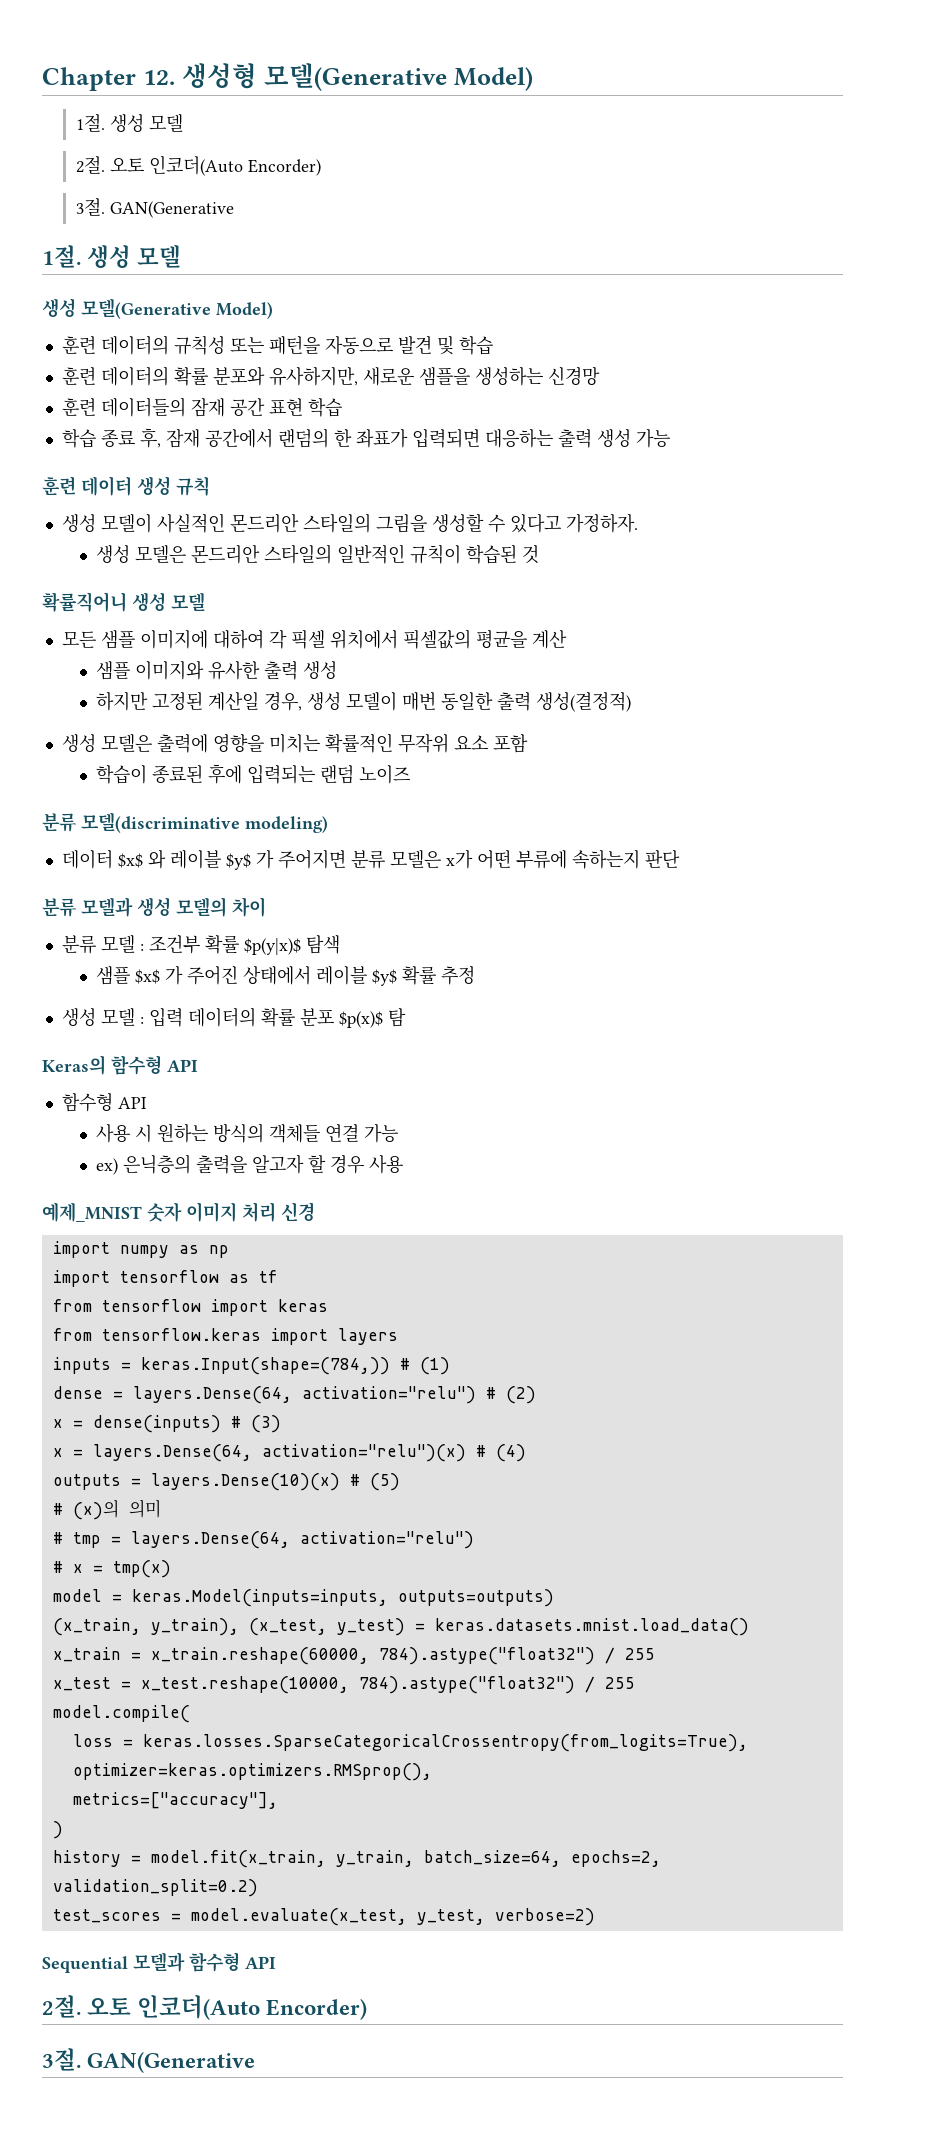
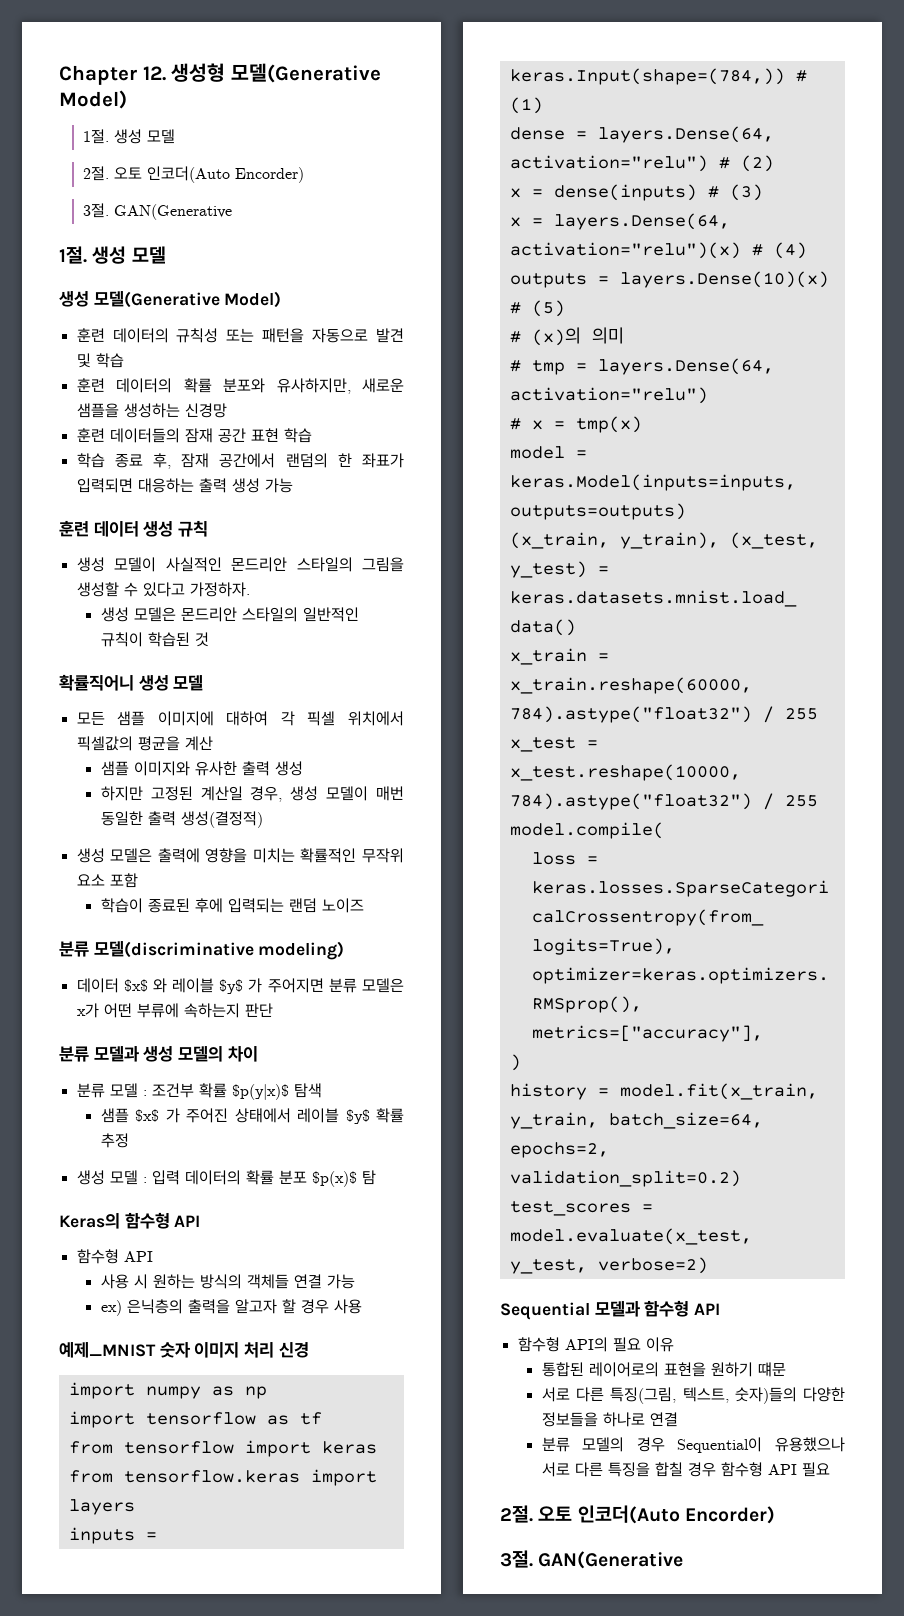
(276, 1962) none -> [517,1337,674,1352] [541,1362,786,1377] [541,1387,845,1404] [541,1412,678,1427] [541,1437,845,1453] [541,1462,830,1477] // 함수형 API의 필요 이유 // 통합된 레이어로의 표현을 원하기 떄문 // 서로 다른 특징(그림, 텍스트, 숫자)들의 다양한 정보들을 하나로 연결 // 분류 모델의 경우 Sequential이 유용했으나 서로 다른 특징을 합칠 경우 함수형 API 필요

